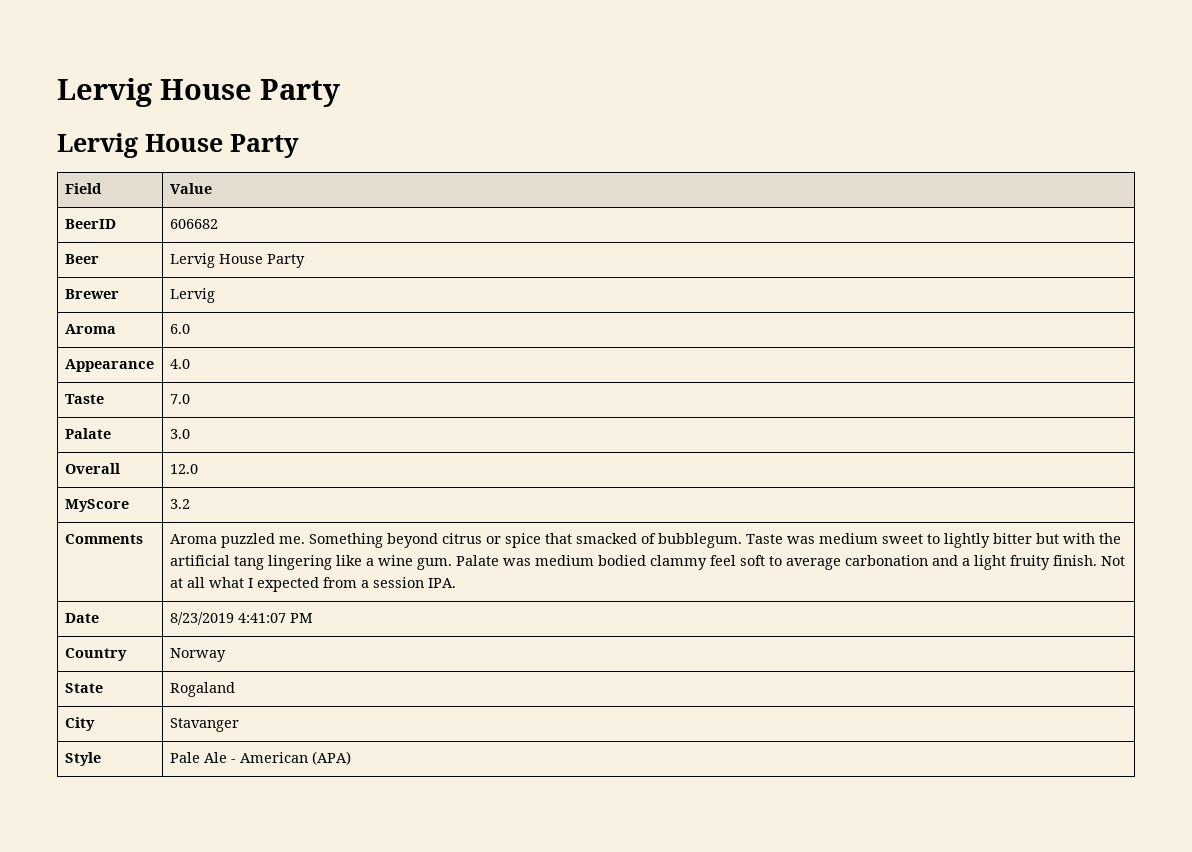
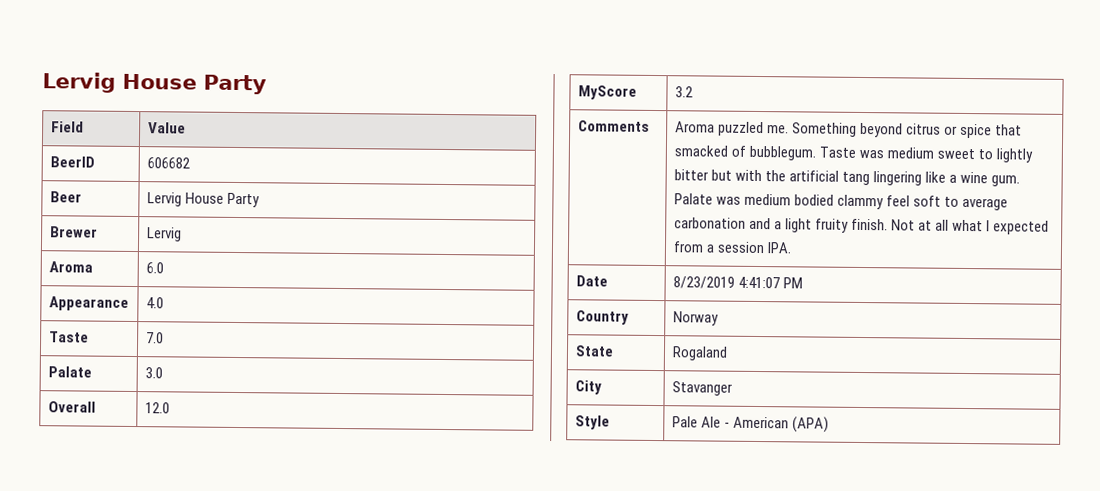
[57,78,340,107] [57,133,299,158] Lervig House Party // Lervig House Party -> [42,72,267,95] Lervig House Party

